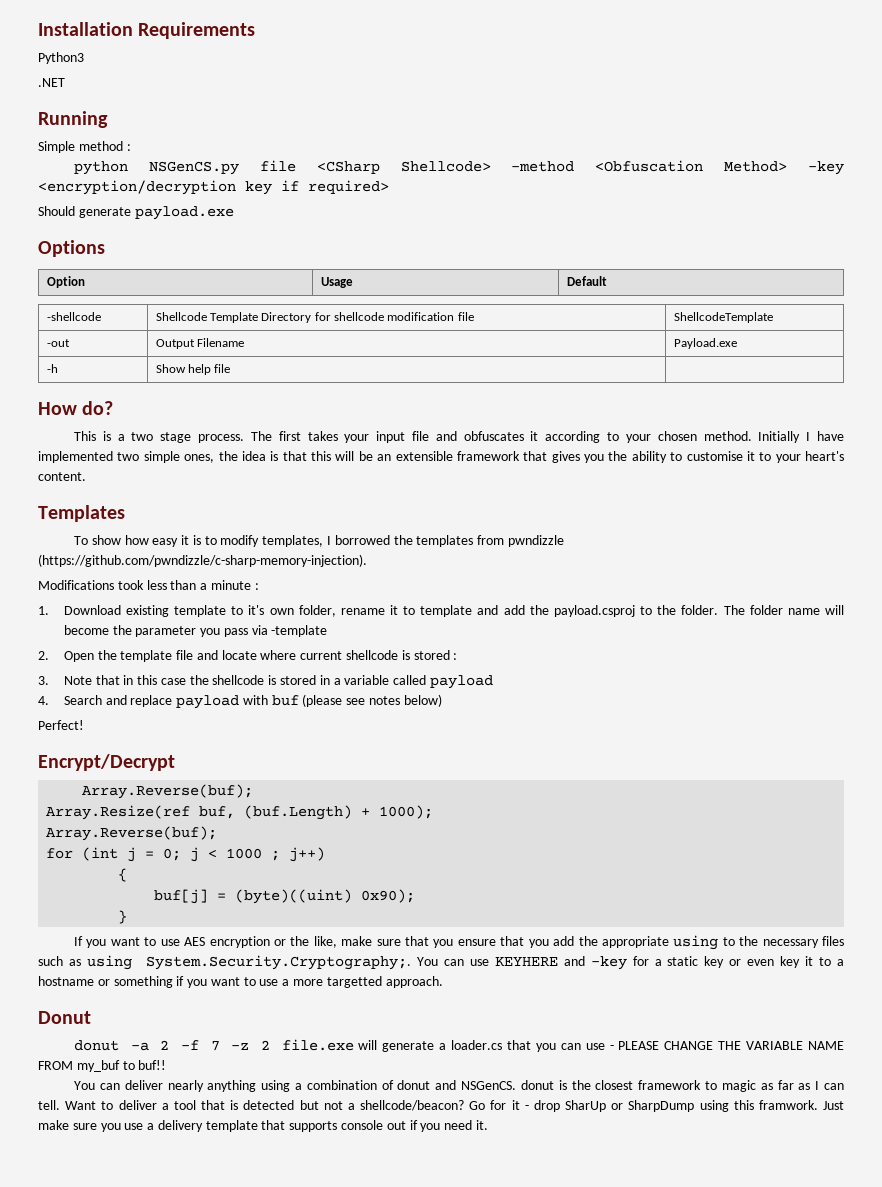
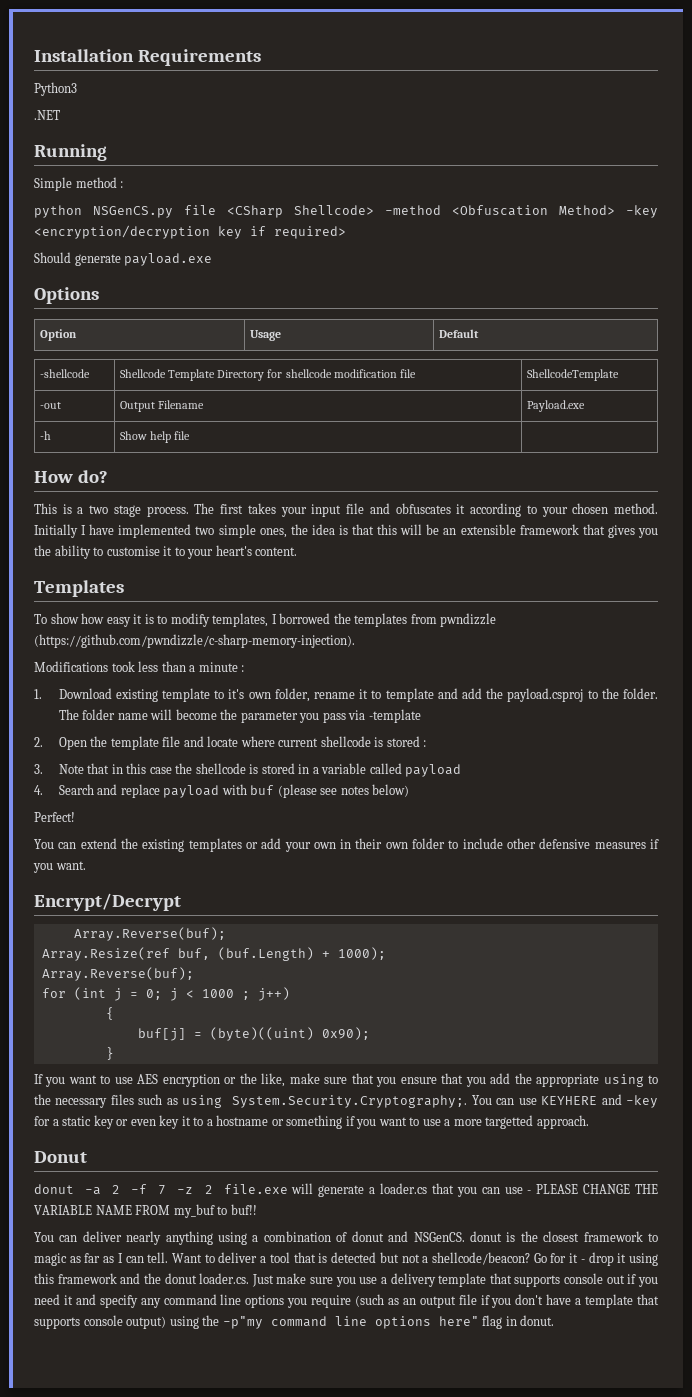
(84, 725) none -> [34,838,659,852] [33,861,86,873] // You can extend the existing templates or add your own in their own folder to include other defensive measures if you want.
[565,1100,818,1112] SharUp or SharpDump using this framwork. -> [617,1253,659,1266] [34,1273,250,1284] it using this framework and the donut loader.cs.
[475,1120,488,1130] it. -> [63,1294,660,1308] [34,1315,555,1329] it and specify any command line options you require (such as an output file if you don't have a template that supports console output) using the -p"my command line options here" flag in donut.

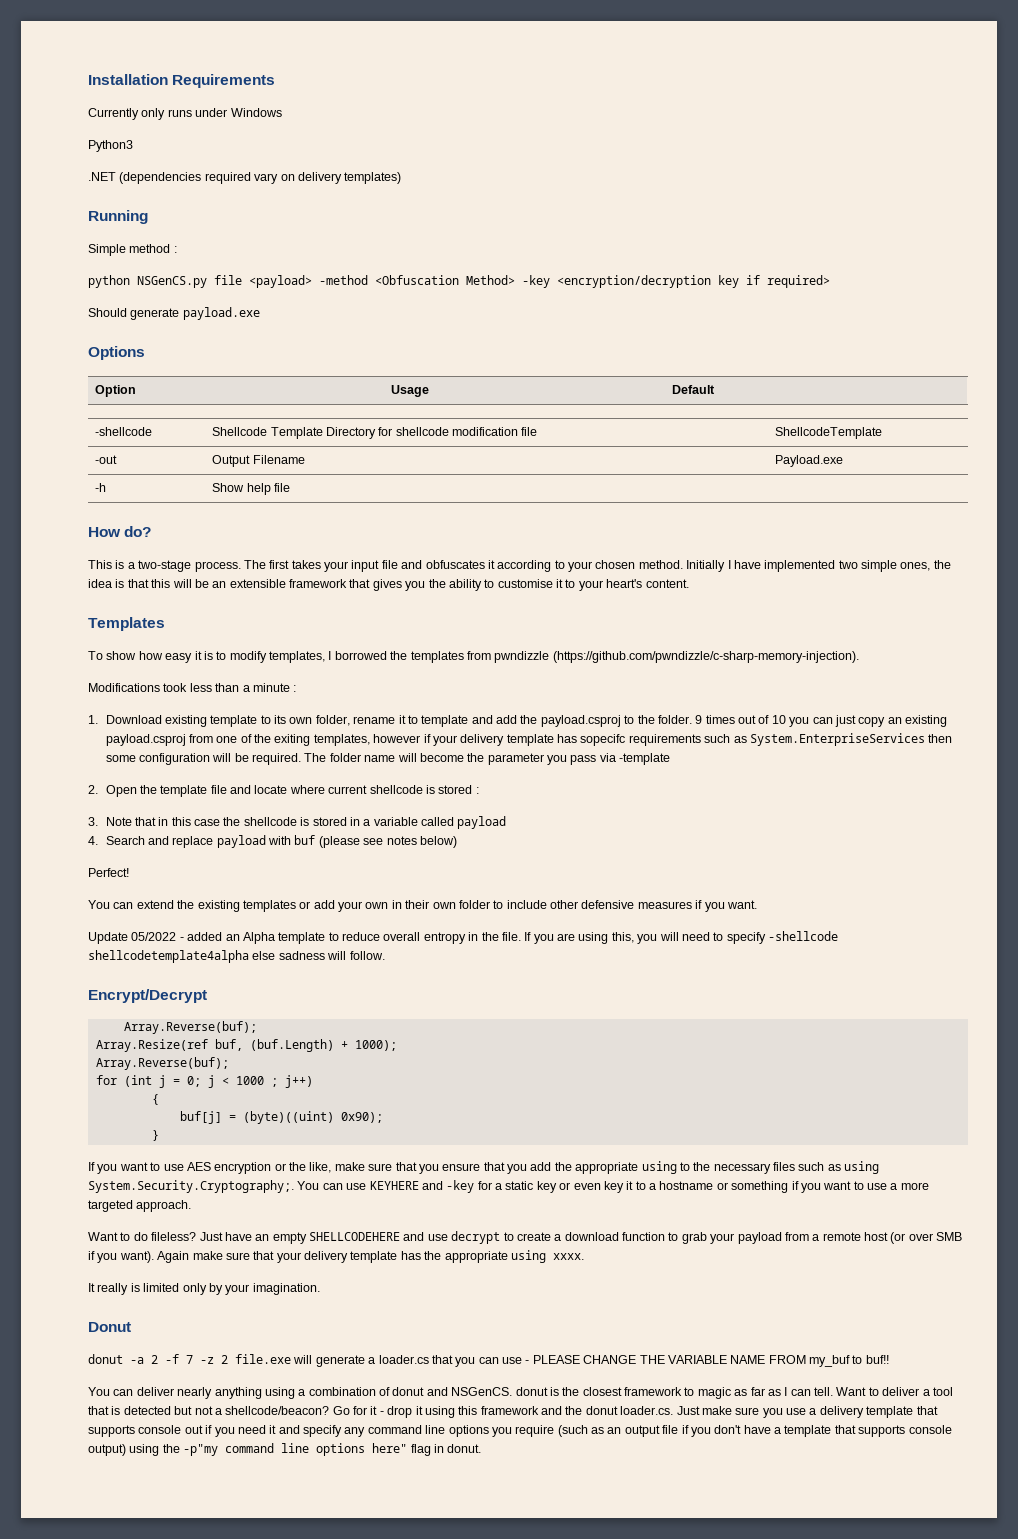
[34,82,77,96] [34,110,60,120] Python3 // .NET -> [88,108,282,120] [88,140,133,152] [88,172,402,184] Currently only runs under Windows // Python3 // .NET (dependencies required vary on delivery templates)
[227,205,374,218] <CSharp Shellcode> -> [249,275,312,288] <payload>
[89,505,141,517] two stage -> [138,560,192,572] two-stage
[228,689,245,699] it's -> [274,715,287,724] its
(659, 693) none -> [695,715,948,727] [105,733,953,746] [105,753,302,765] 9 times out of 10 you can just copy an existing payload.csproj from one of the exiting templates, however if your delivery template has sopecifc requirements such as System.EnterpriseServices then some configuration will be required.
(86, 865) none -> [88,931,838,944] [88,950,385,963] // Update 05/2022 - added an Alpha template to reduce overall entropy in the file. If you are using this, you will need to specify -shellcode shellcodetemplate4alpha else sadness will follow.
[485,1115,534,1129] targetted -> [88,1200,133,1212] targeted
(589, 1122) none -> [88,1231,963,1244] [88,1250,584,1263] [88,1283,320,1295] // Want to do fileless? Just have an empty SHELLCODEHERE and use decrypt to create a download function to grab your payload from a remote host (or over SMB if you want). Again make sure that your delivery template has the appropriate using xxxx. // It really is limited only by your imagination.

